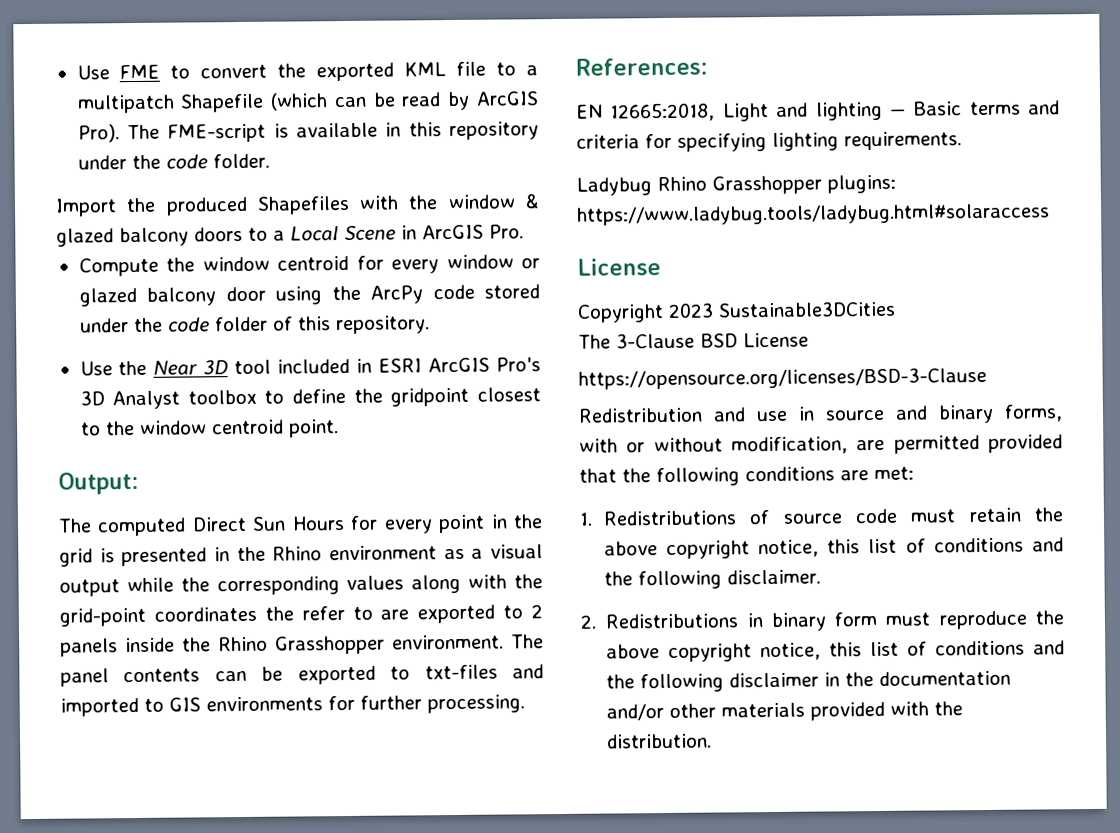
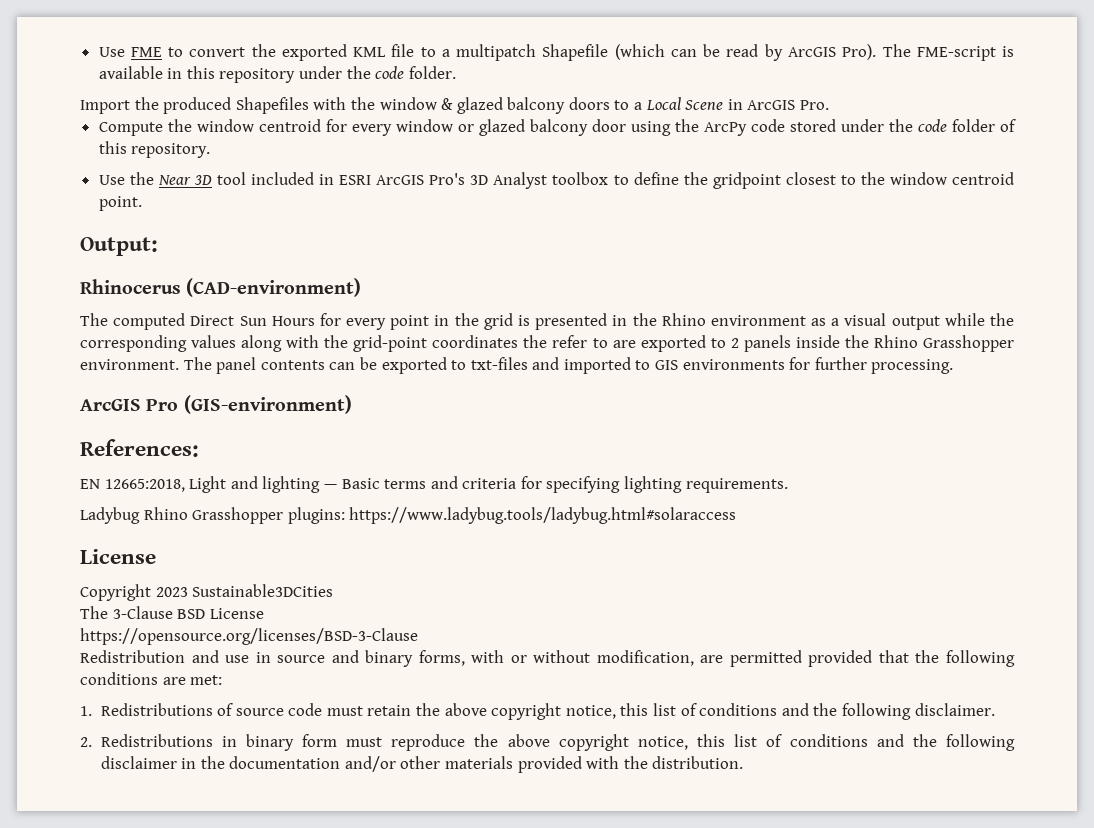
(139, 483) none -> [80,278,362,297] // Rhinocerus (CAD-environment)
(525, 704) none -> [80,395,352,414] // ArcGIS Pro (GIS-environment)

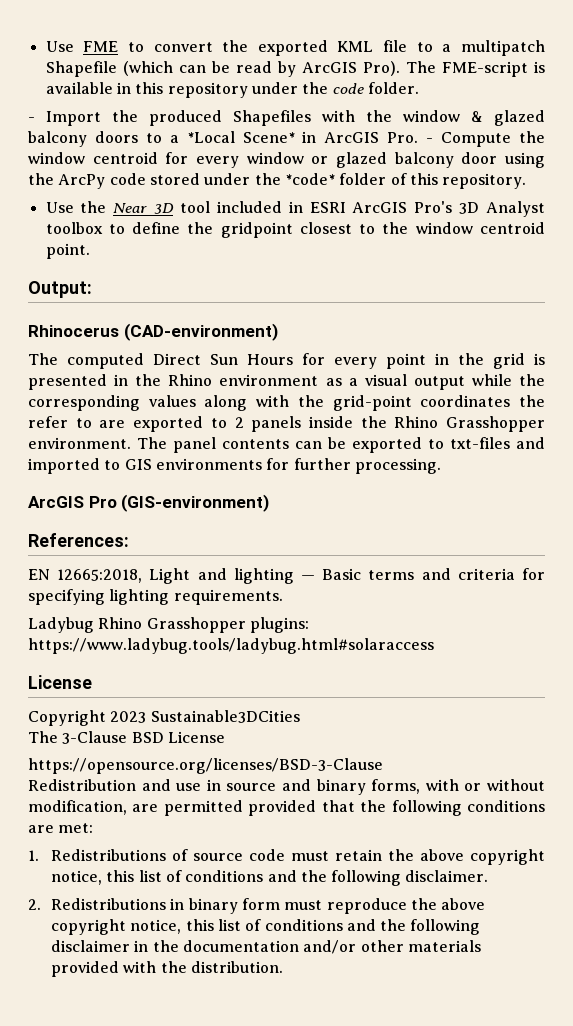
(456, 72) none -> [28,117,35,122] -
[645,97,724,110] Local Scene -> [186,131,295,143] *Local Scene*
(830, 105) // -> [426,138,434,143] -
[917,119,947,132] code -> [284,173,335,185] *code*

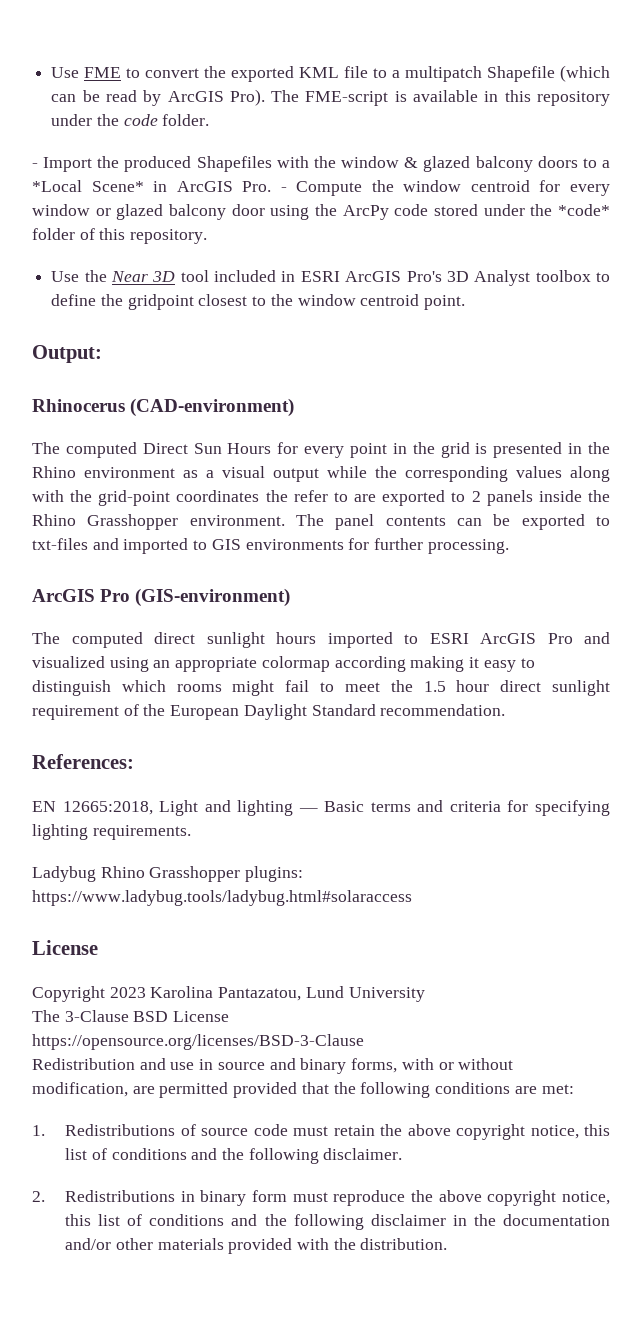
(270, 503) none -> [32,632,610,648] [32,656,535,672] [32,680,610,696] [32,704,506,720] // The computed direct sunlight hours imported to ESRI ArcGIS Pro and visualized using an appropriate colormap according making it easy to distinguish which rooms might fail to meet the 1.5 hour direct sunlight requirement of the European Daylight Standard recommendation.
[150,710,300,723] Sustainable3DCities -> [150,986,425,1002] Karolina Pantazatou, Lund University

